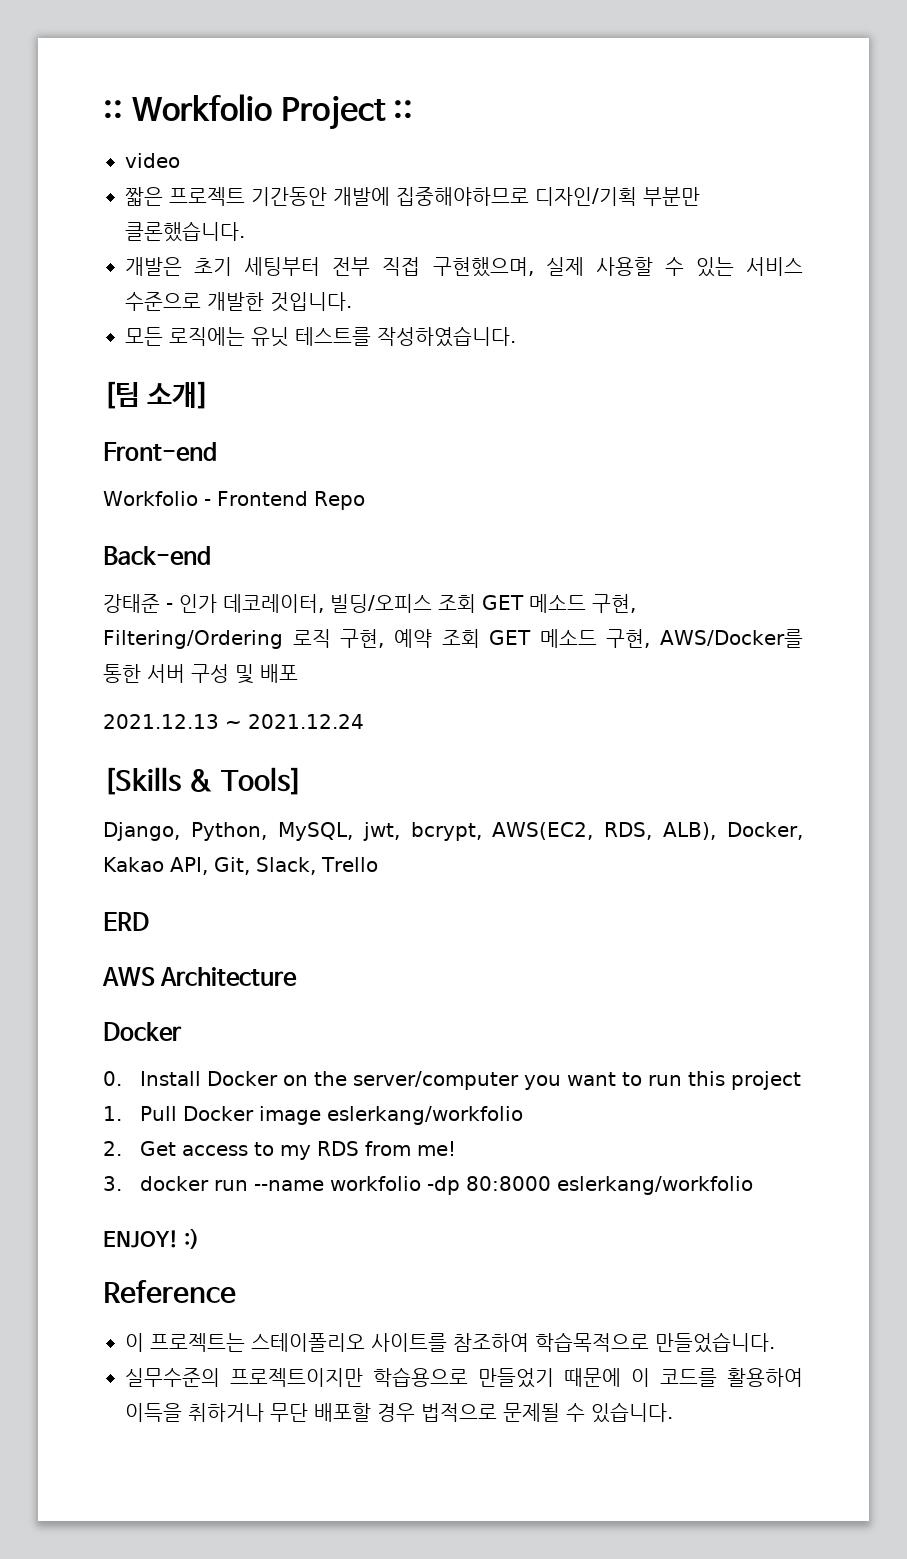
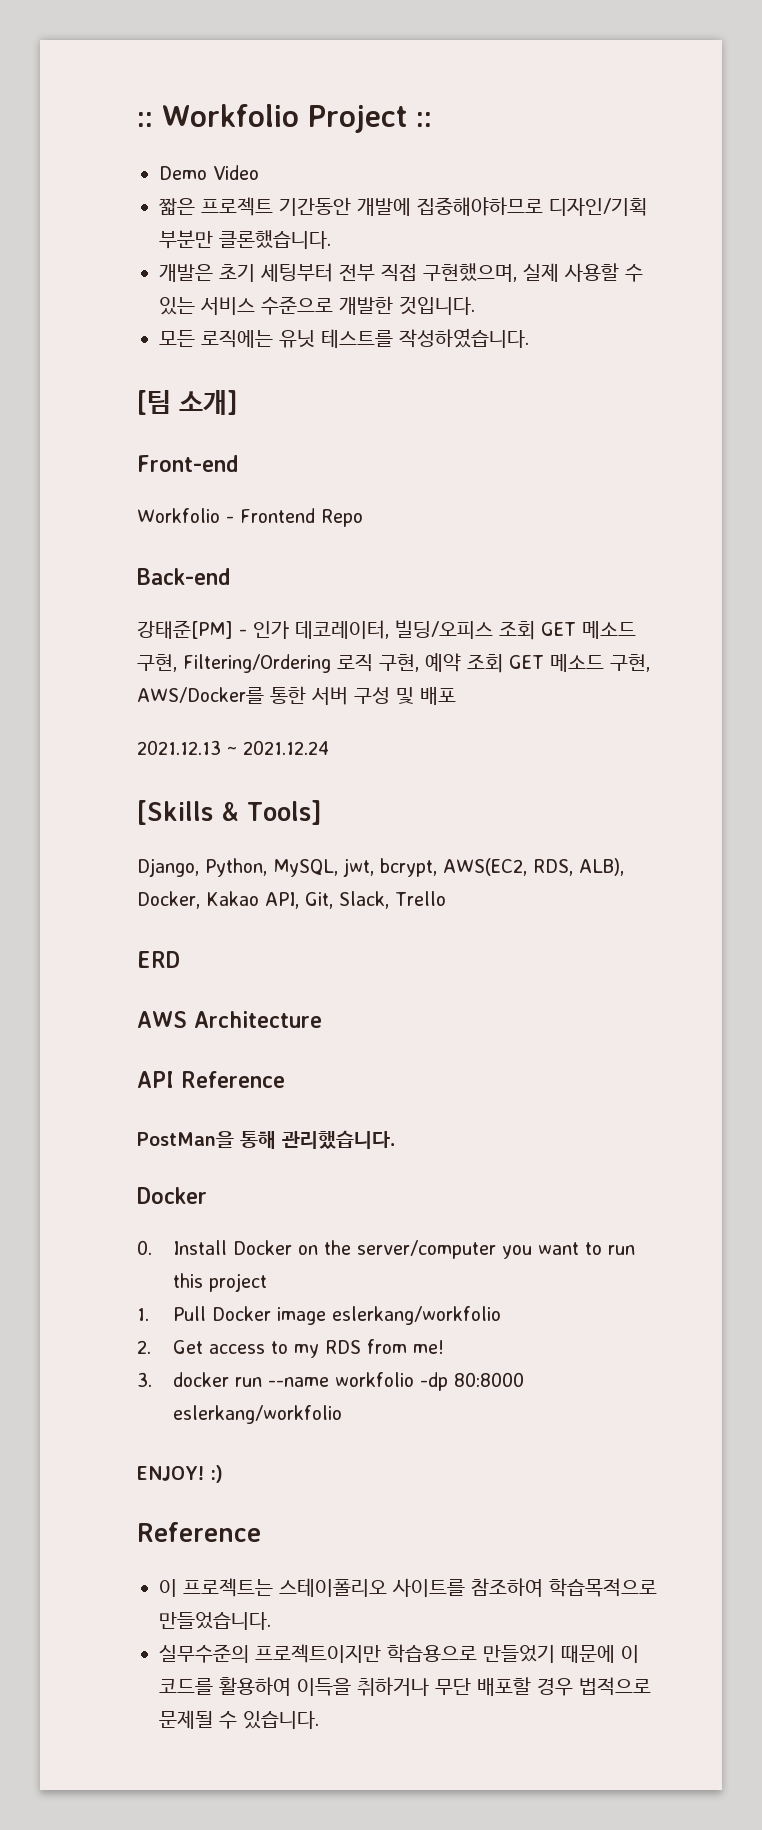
[125,153,180,168] video -> [159,165,259,180] Demo Video
[103,594,160,613] 강태준 -> [137,620,233,639] 강태준[PM]
(298, 976) none -> [137,1071,285,1088] [137,1130,396,1149] // API Reference // PostMan을 통해 관리했습니다.

